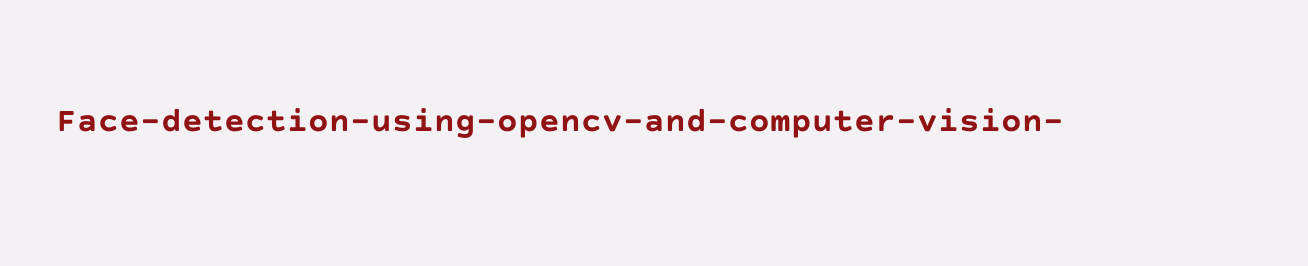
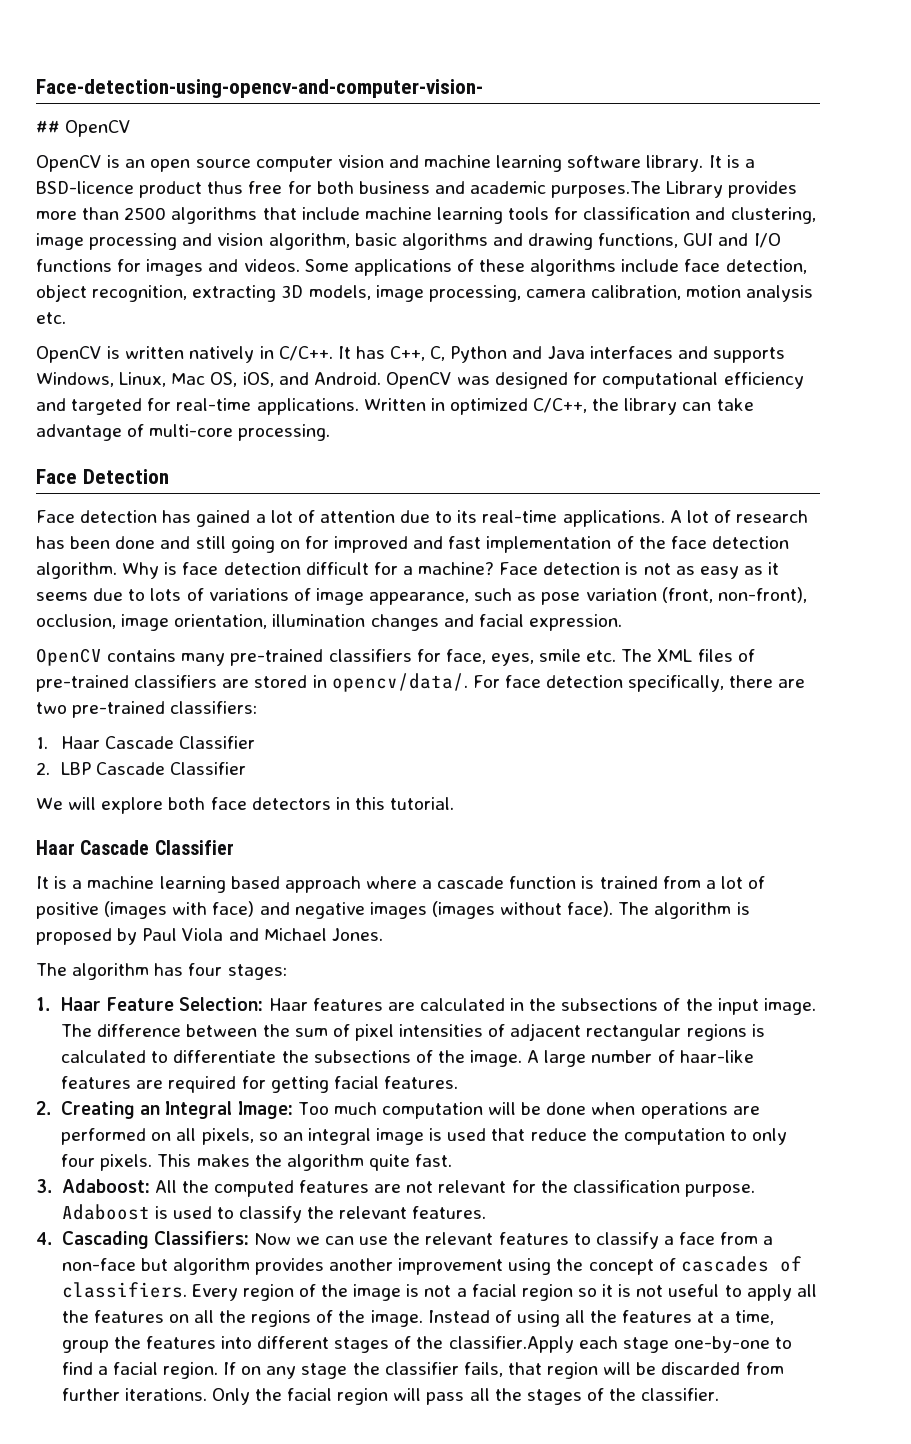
(1064, 123) none -> [36,120,132,137] [36,155,755,172] [36,181,798,198] [36,207,816,224] [36,233,781,250] [36,259,807,276] [36,284,814,302] [36,312,66,324] [36,346,785,363] [36,372,804,389] [36,398,754,415] [36,424,331,441] [36,469,169,484] [36,510,809,527] [36,536,789,553] [36,562,780,579] [36,587,807,605] [36,614,622,631] [36,648,755,666] [36,673,806,692] [36,701,258,718] [36,736,256,749] [36,762,247,775] [36,797,455,814] [36,840,234,855] [36,876,766,893] [36,901,750,919] [36,928,383,945] [36,963,287,980] [36,997,816,1015] [61,1023,765,1041] [61,1050,754,1067] [61,1076,458,1093] [36,1101,760,1119] [61,1128,788,1145] [61,1154,453,1171] [36,1179,755,1197] [61,1204,487,1223] [36,1231,774,1249] [61,1256,802,1275] [61,1282,817,1301] [61,1310,774,1327] [61,1336,793,1353] [61,1362,784,1379] [61,1388,720,1405] // ## OpenCV // OpenCV is an open source computer vision and machine learning software library. It is a BSD-licence product thus free for both business and academic purposes.The Library provides more than 2500 algorithms that include machine learning tools for classification and clustering, image processing and vision algorithm, basic algorithms and drawing functions, GUI and I/O functions for images and videos. Some applications of these algorithms include face detection, object recognition, extracting 3D models, image processing, camera calibration, motion analysis etc. // OpenCV is written natively in C/C++. It has C++, C, Python and Java interfaces and supports Windows, Linux, Mac OS, iOS, and Android. OpenCV was designed for computational efficiency and targeted for real-time applications. Written in optimized C/C++, the library can take advantage of multi-core processing. // Face Detection // Face detection has gained a lot of attention due to its real-time applications. A lot of research has been done and still going on for improved and fast implementation of the face detection algorithm. Why is face detection difficult for a machine? Face detection is not as easy as it seems due to lots of variations of image appearance, such as pose variation (front, non-front), occlusion, image orientation, illumination changes and facial expression. // OpenCV contains many pre-trained classifiers for face, eyes, smile etc. The XML files of pre-trained classifiers are stored in opencv/data/. For face detection specifically, there are two pre-trained classifiers: // 1. Haar Cascade Classifier // 2. LBP Cascade Classifier // We will explore both face detectors in this tutorial. // Haar Cascade Classifier // It is a machine learning based approach where a cascade function is trained from a lot of positive (images with face) and negative images (images without face). The algorithm is proposed by Paul Viola and Michael Jones. // The algorithm has four stages: // 1. Haar Feature Selection: Haar features are calculated in the subsections of the input image. The difference between the sum of pixel intensities of adjacent rectangular regions is calculated to differentiate the subsections of the image. A large number of haar-like features are required for getting facial features. // 2. Creating an Integral Image: Too much computation will be done when operations are performed on all pixels, so an integral image is used that reduce the computation to only four pixels. This makes the algorithm quite fast. // 3. Adaboost: All the computed features are not relevant for the classification purpose. Adaboost is used to classify the relevant features. // 4. Cascading Classifiers: Now we can use the relevant features to classify a face from a non-face but algorithm provides another improvement using the concept of cascades of classifiers. Every region of the image is not a facial region so it is not useful to apply all the features on all the regions of the image. Instead of using all the features at a time, group the features into different stages of the classifier.Apply each stage one-by-one to find a facial region. If on any stage the classifier fails, that region will be discarded from further iterations. Only the facial region will pass all the stages of the classifier.

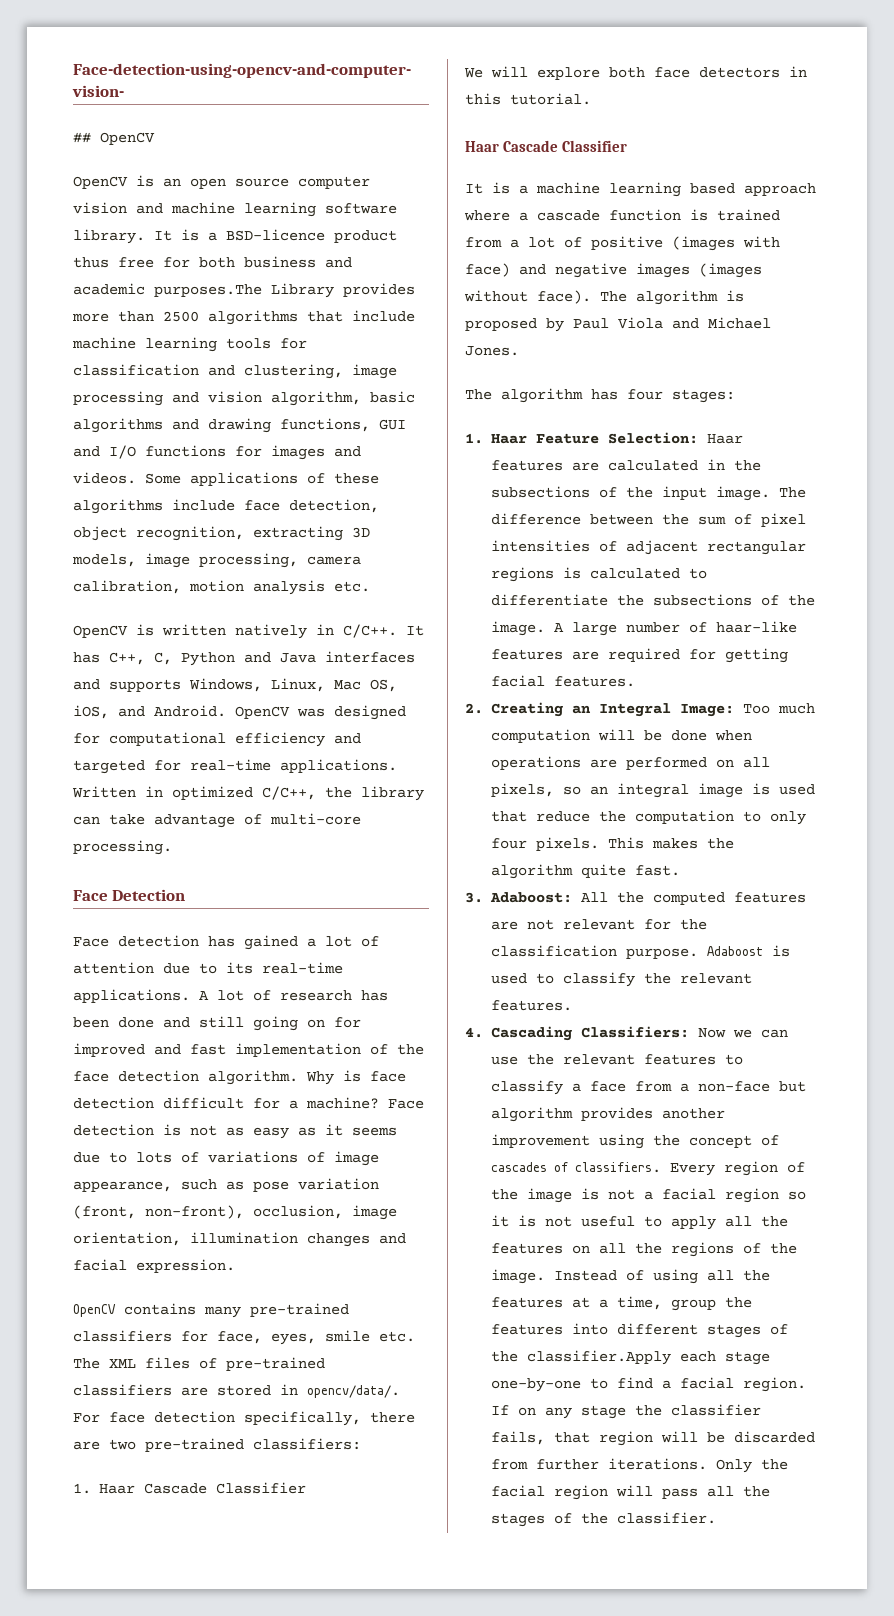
[36,762,247,775] // 2. LBP Cascade Classifier -> (306, 1488) none

